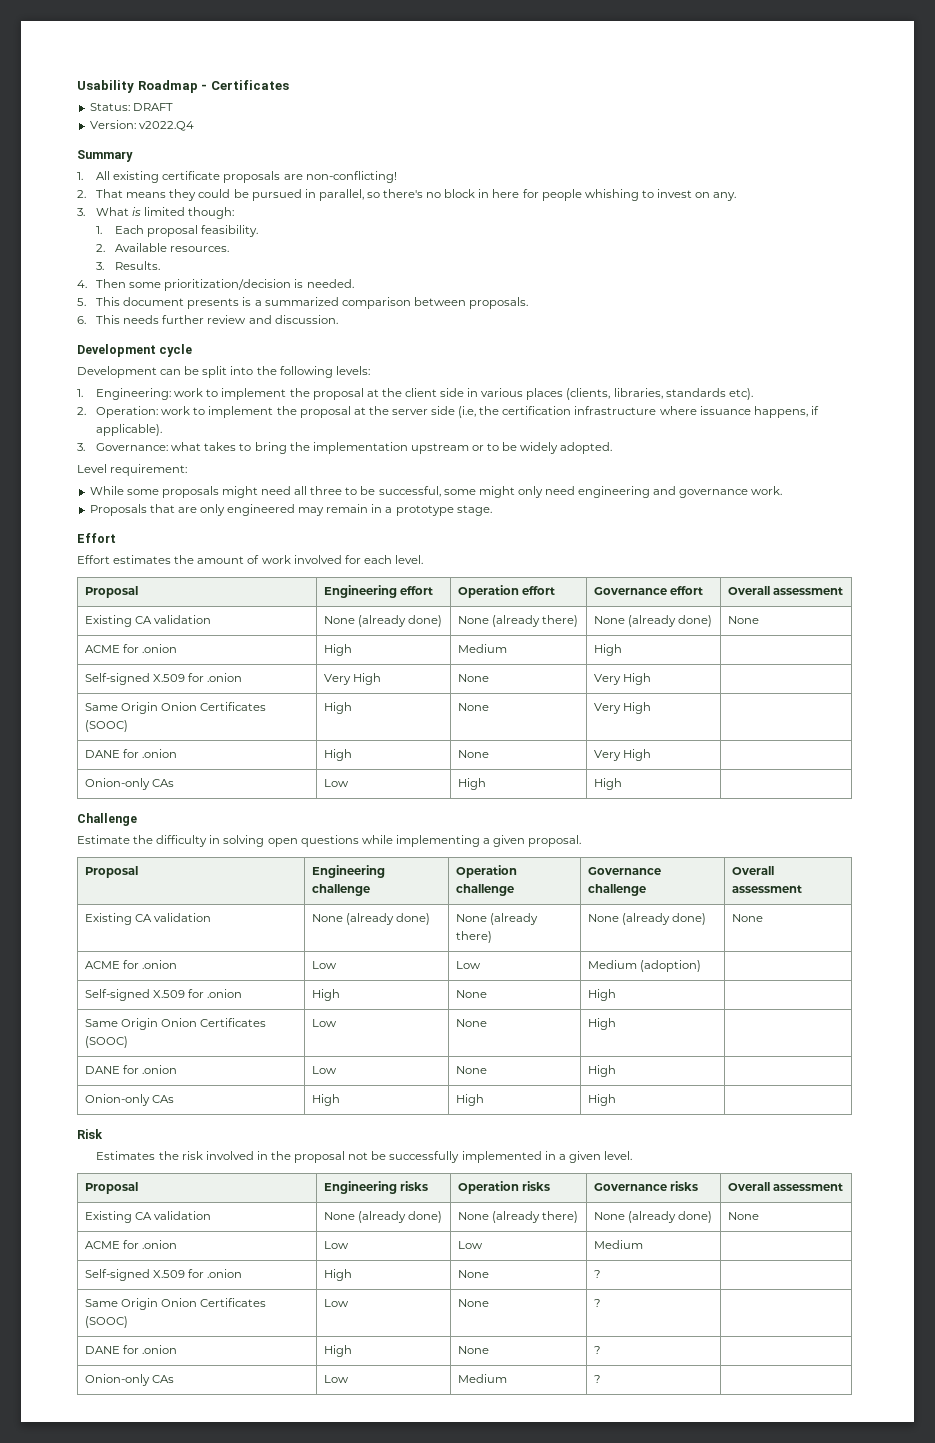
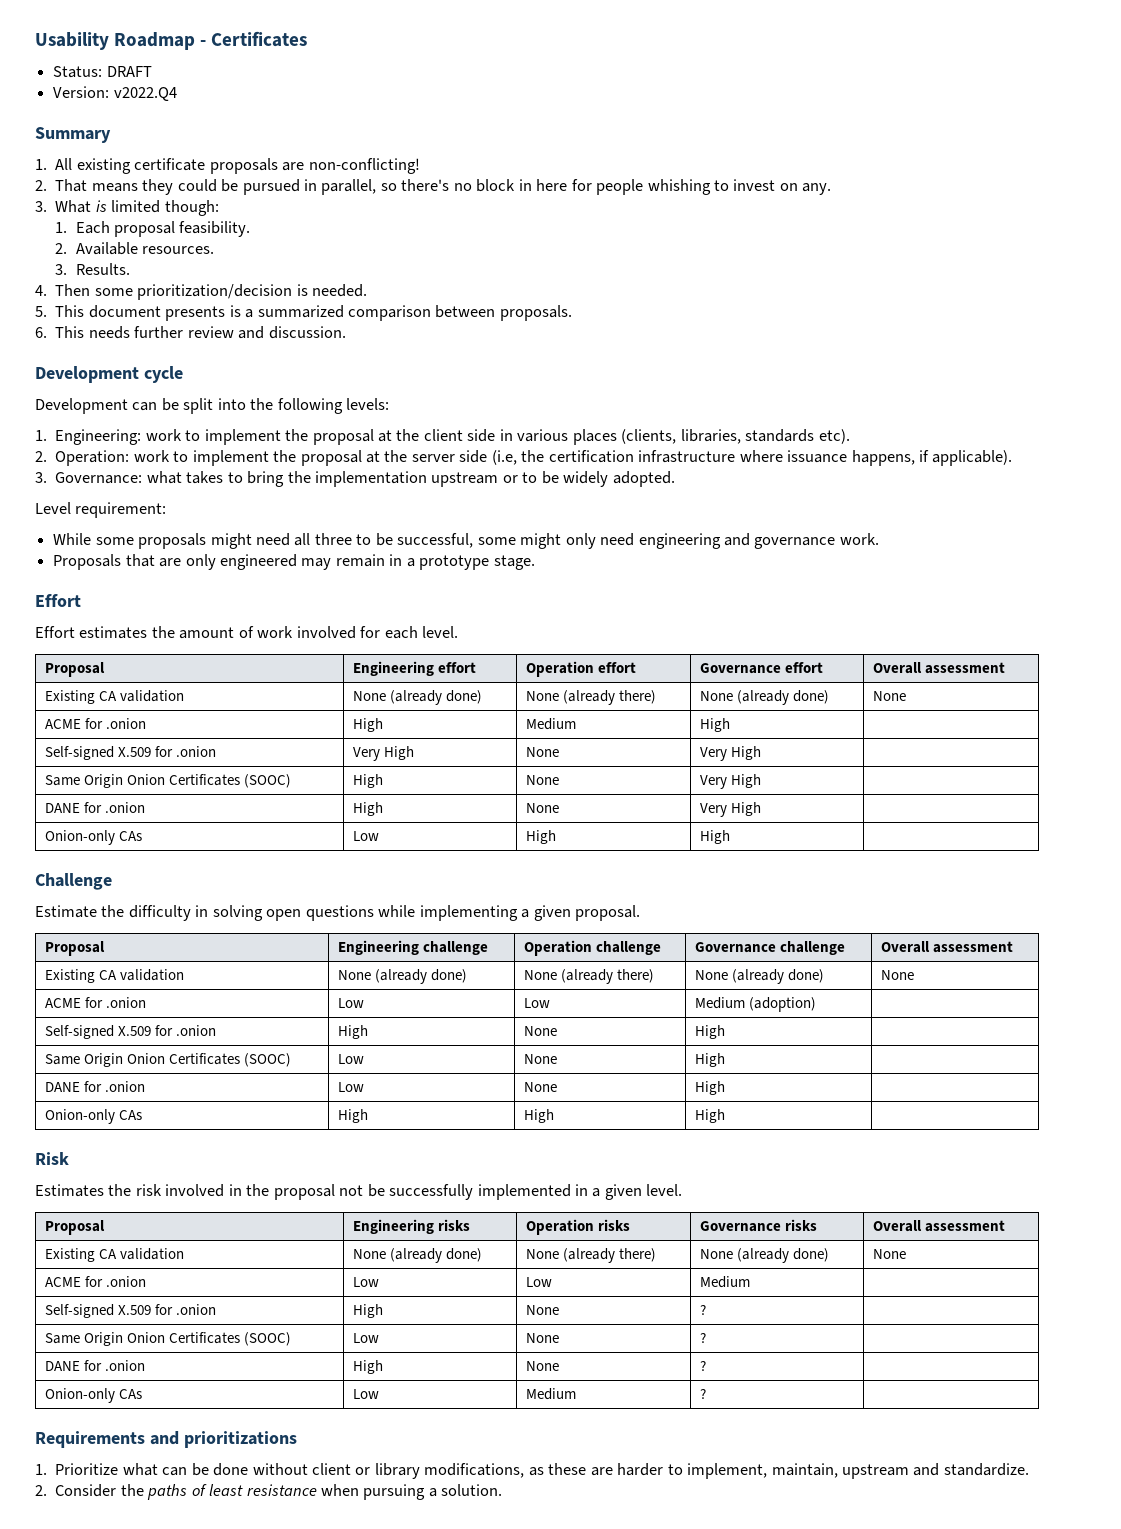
(601, 1379) none -> [35,1431,297,1448] [35,1463,1029,1479] [35,1484,503,1500] // Requirements and prioritizations // 1. Prioritize what can be done without client or library modifications, as these are harder to implement, maintain, upstream and standardize. // 2. Consider the paths of least resistance when pursuing a solution.

